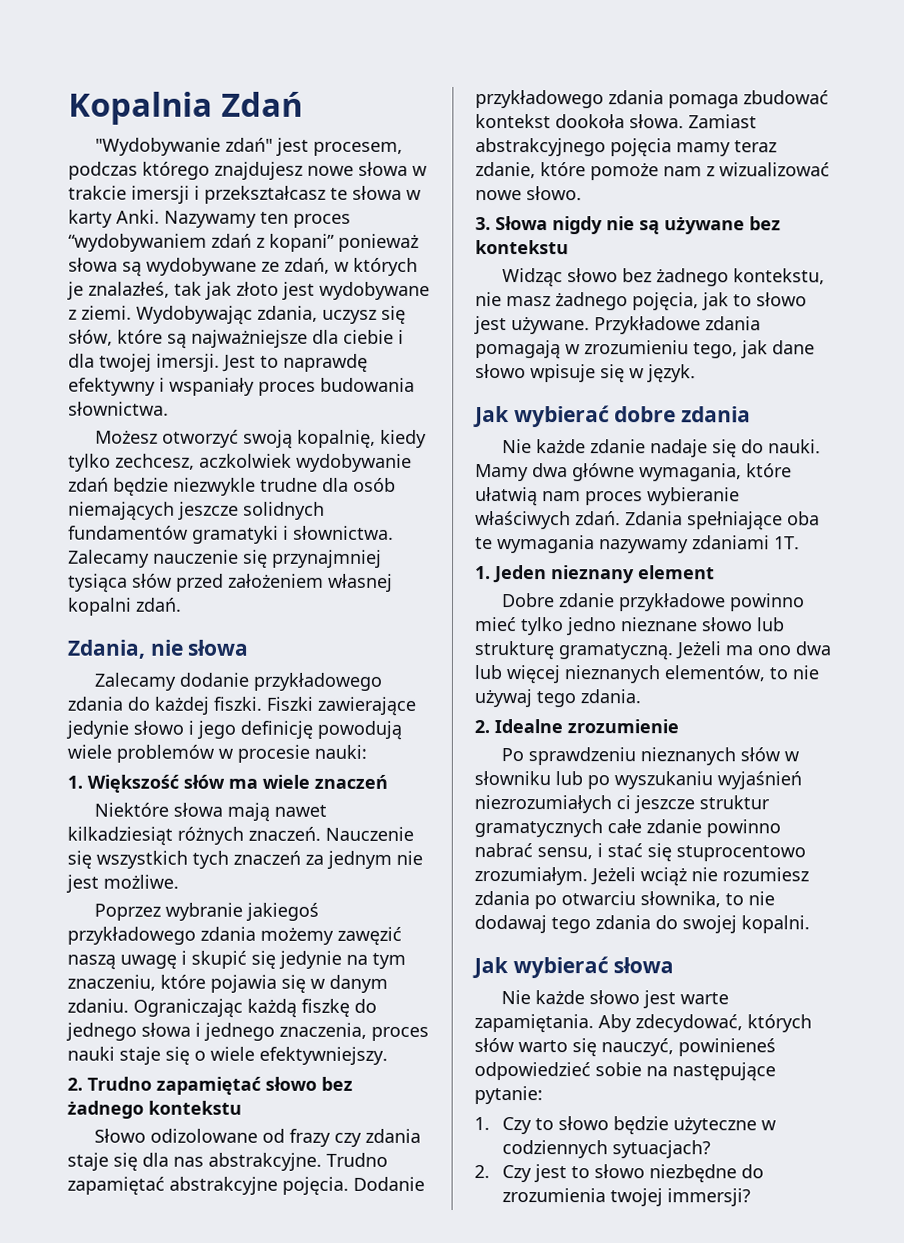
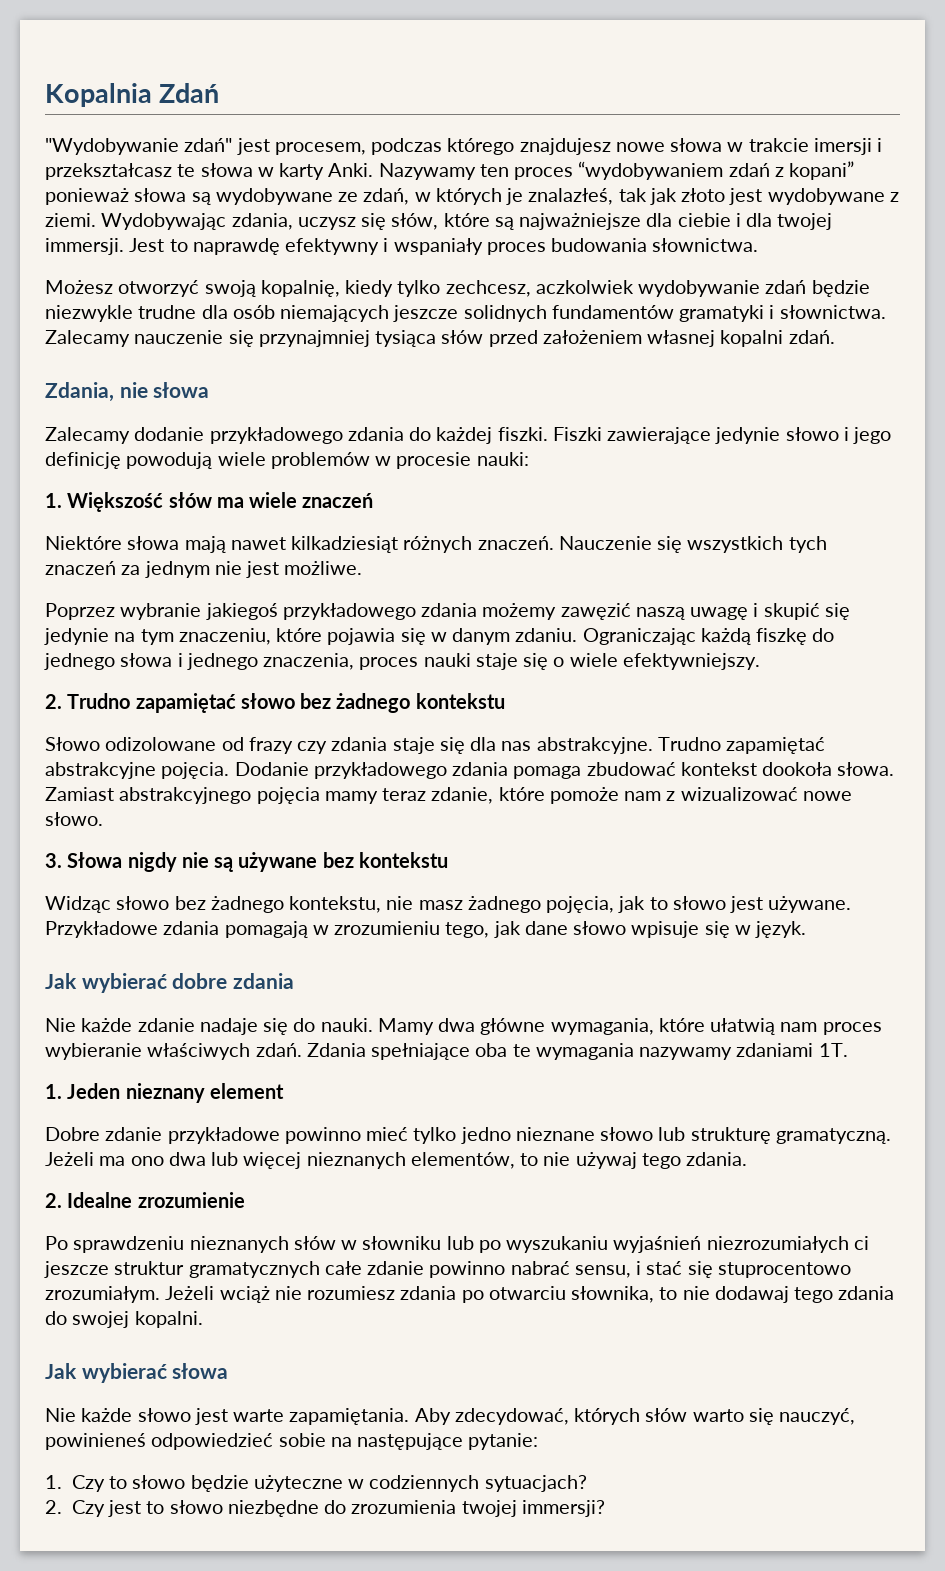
[156,353,220,372] imersji. -> [45,238,124,255] immersji.

